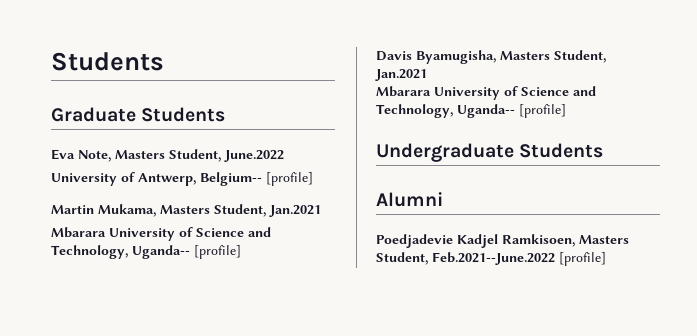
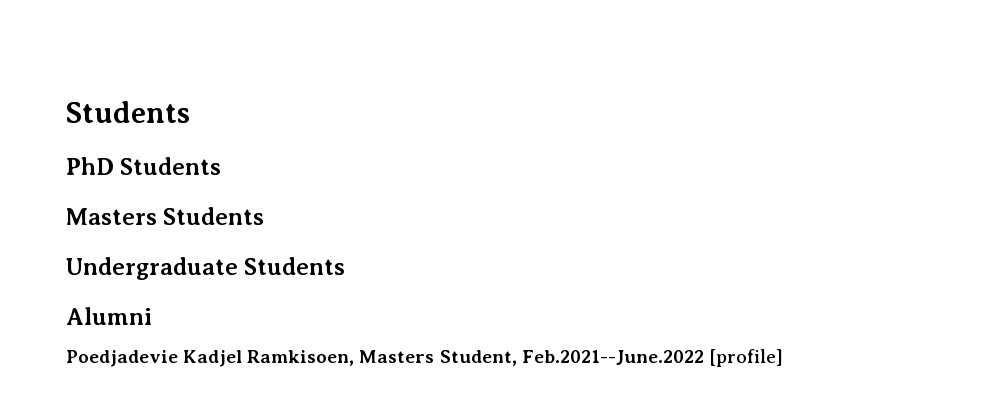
[51,52,164,71] [51,107,226,122] [51,149,284,162] [51,172,313,186] [51,204,321,217] [51,227,271,241] [51,245,241,259] [376,50,606,64] [375,69,427,81] [376,86,596,100] [376,104,566,118] Students // Graduate Students // Eva Note, Masters Student, June.2022 // University of Antwerp, Belgium-- [profile] // Martin Mukama, Masters Student, Jan.2021 // Mbarara University of Science and Technology, Uganda-- [profile] // Davis Byamugisha, Masters Student, Jan.2021 // Mbarara University of Science and Technology, Uganda-- [profile] -> [66,101,190,123] [66,157,222,175] [66,207,265,225] Students // PhD Students // Masters Students

